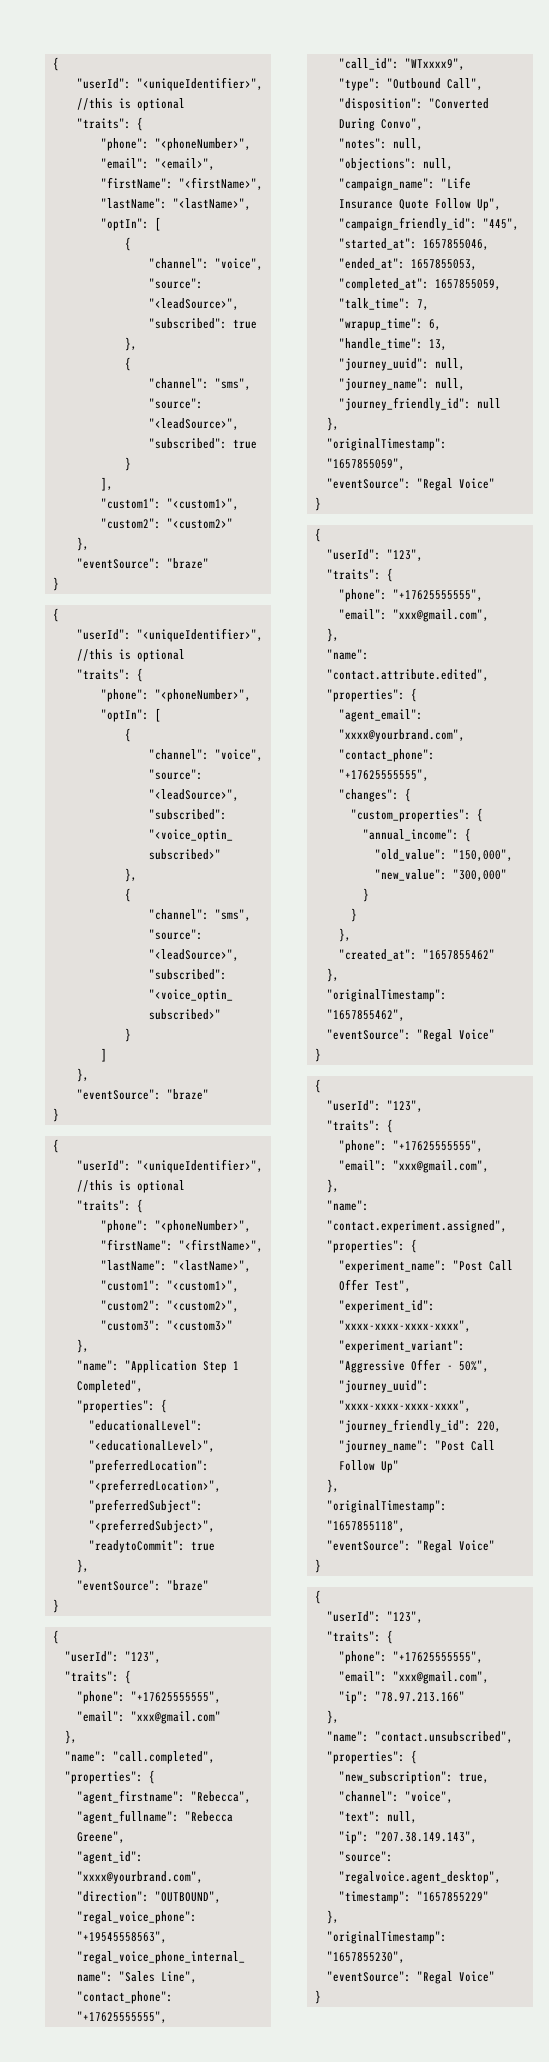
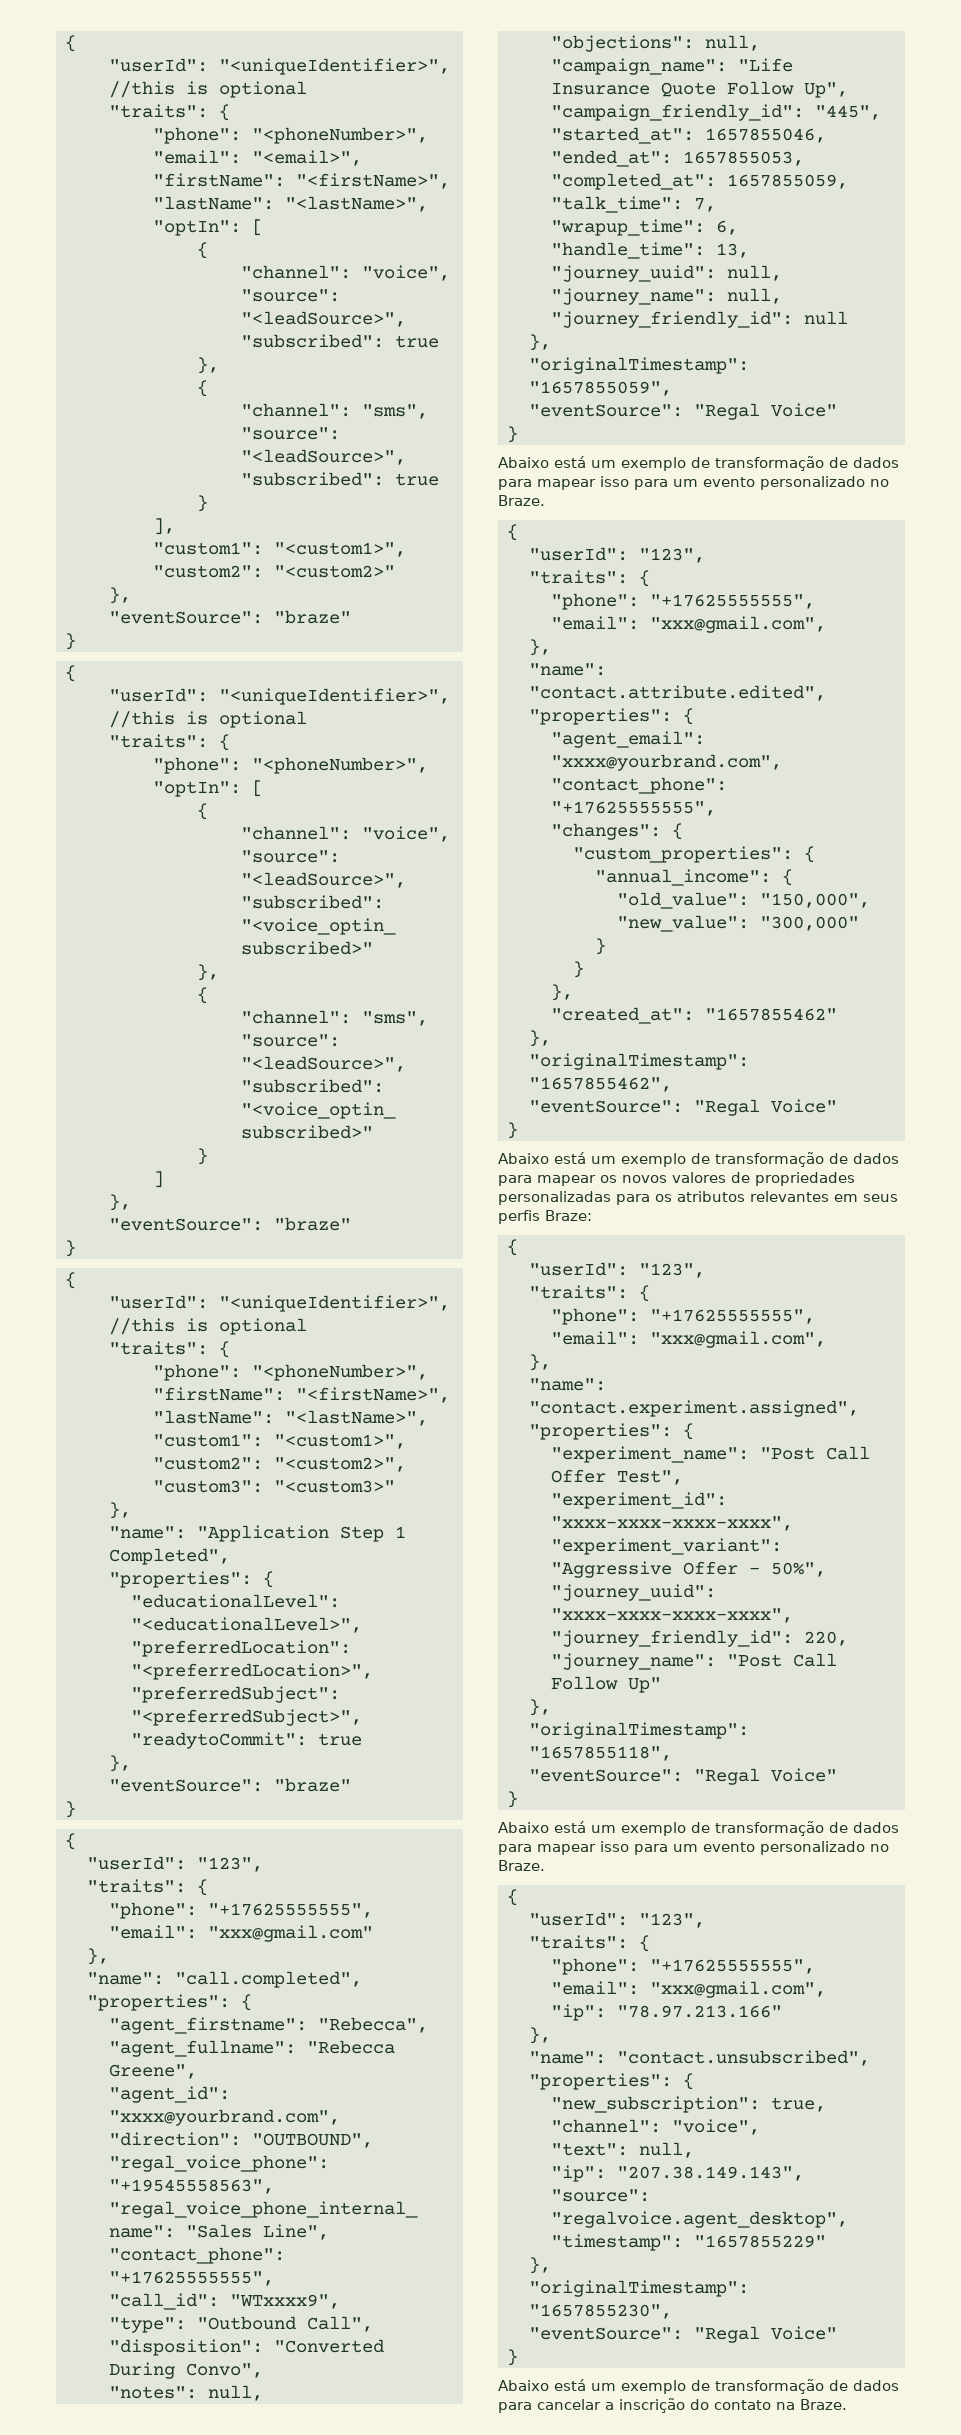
(321, 504) none -> [498,456,899,471] [498,476,889,490] [498,495,545,506] // Abaixo está um exemplo de transformação de dados para mapear isso para um evento personalizado no Braze.
(321, 1055) none -> [498,1152,899,1167] [498,1172,855,1186] [498,1191,898,1205] [498,1210,592,1224] // Abaixo está um exemplo de transformação de dados para mapear os novos valores de propriedades personalizadas para os atributos relevantes em seus perfis Braze:
(321, 1566) none -> [498,1821,899,1836] [498,1841,889,1855] [498,1860,545,1871] // Abaixo está um exemplo de transformação de dados para mapear isso para um evento personalizado no Braze.
(321, 1997) none -> [498,2379,899,2394] [498,2398,847,2413] // Abaixo está um exemplo de transformação de dados para cancelar a inscrição do contato na Braze.

